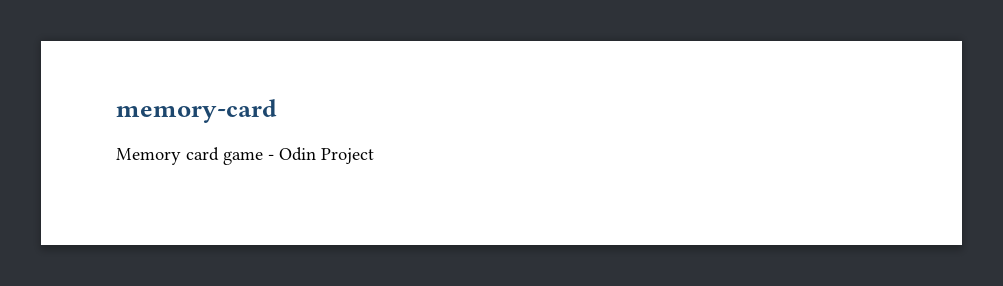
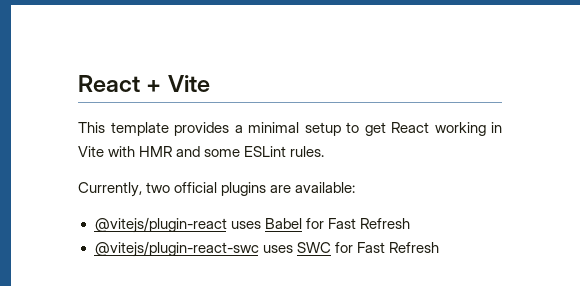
[116,99,277,123] [116,147,374,165] memory-card // Memory card game - Odin Project -> [78,75,210,92] [78,122,502,136] [78,146,325,157] [78,182,356,197] [94,217,410,233] [94,241,439,257] React + Vite // This template provides a minimal setup to get React working in Vite with HMR and some ESLint rules. // Currently, two official plugins are available: // @vitejs/plugin-react uses Babel for Fast Refresh // @vitejs/plugin-react-swc uses SWC for Fast Refresh

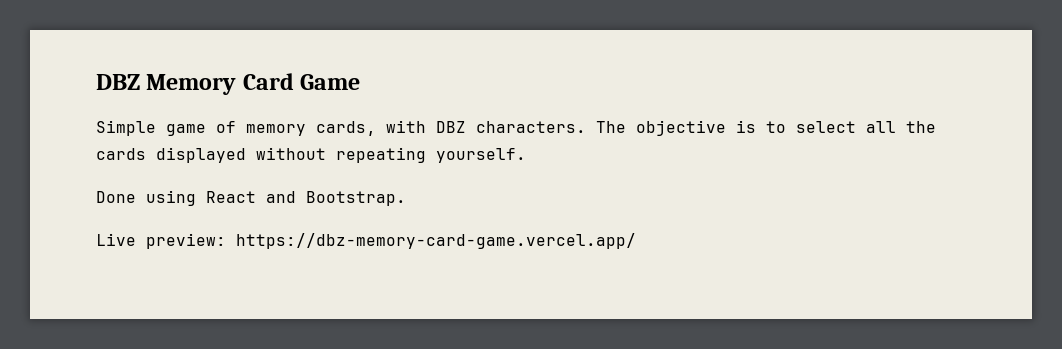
[78,75,210,92] [78,122,502,136] [78,146,325,157] [78,182,356,197] [94,217,410,233] [94,241,439,257] React + Vite // This template provides a minimal setup to get React working in Vite with HMR and some ESLint rules. // Currently, two official plugins are available: // @vitejs/plugin-react uses Babel for Fast Refresh // @vitejs/plugin-react-swc uses SWC for Fast Refresh -> [96,73,361,95] [96,120,936,136] [96,147,526,163] [96,190,406,206] [96,233,636,249] DBZ Memory Card Game // Simple game of memory cards, with DBZ characters. The objective is to select all the cards displayed without repeating yourself. // Done using React and Bootstrap. // Live preview: https://dbz-memory-card-game.vercel.app/

